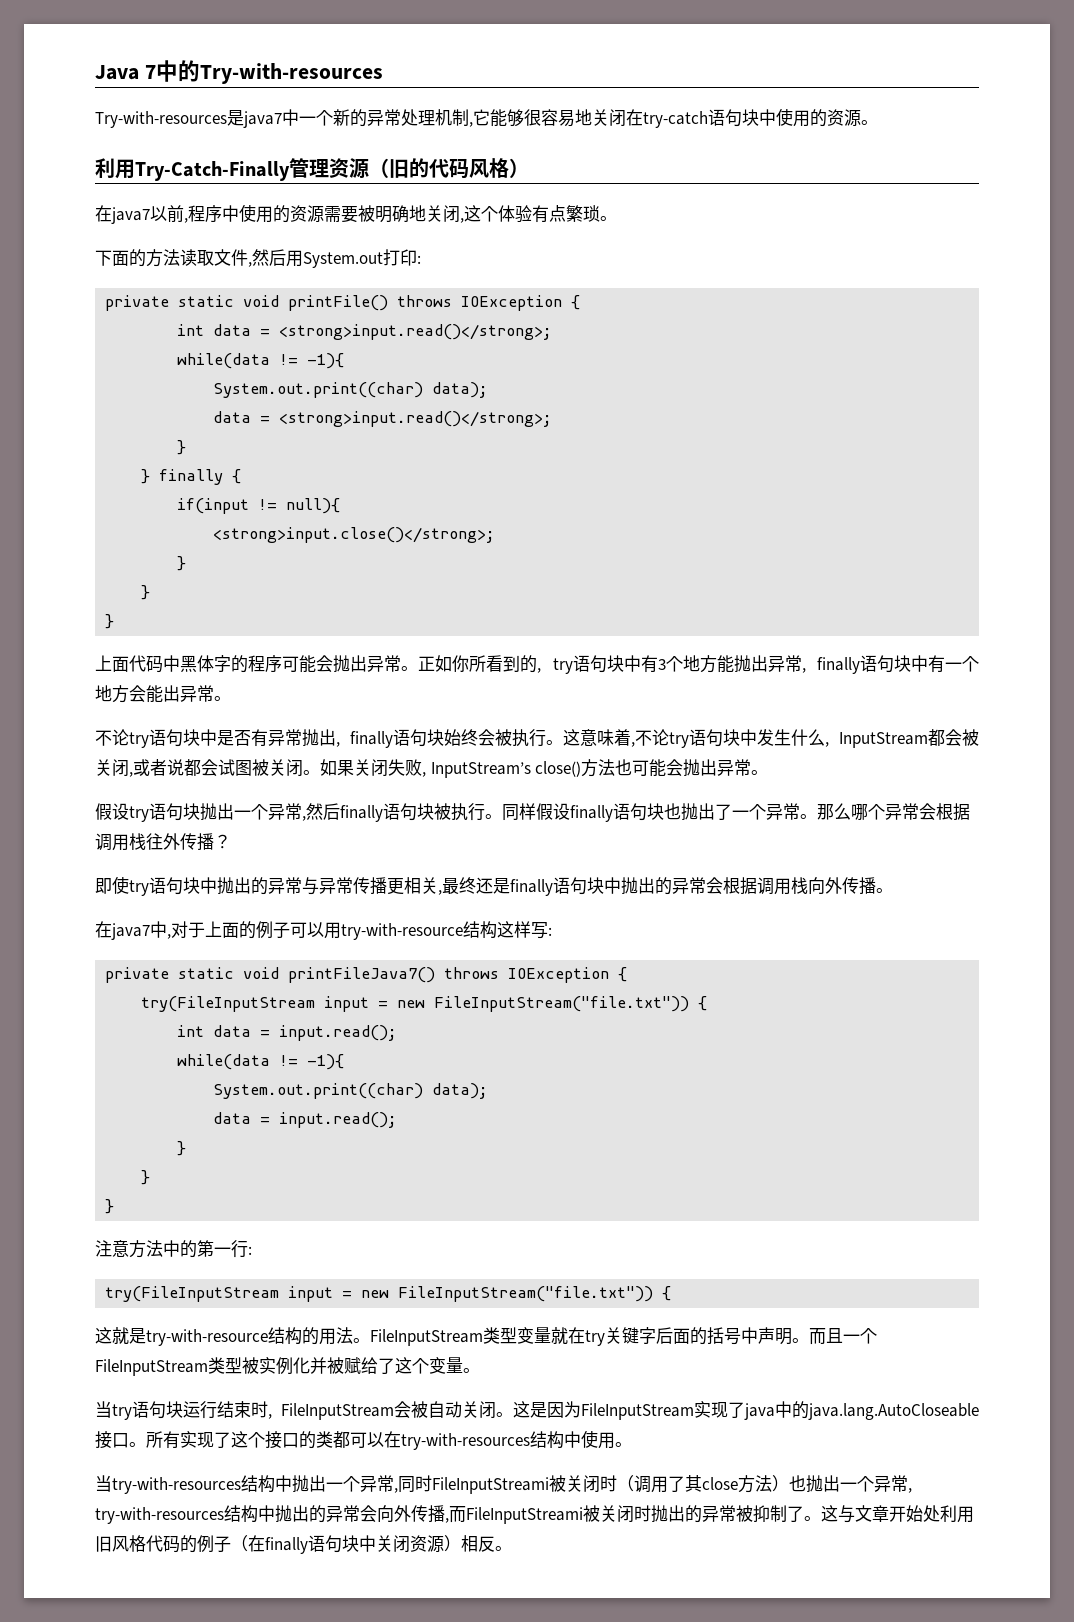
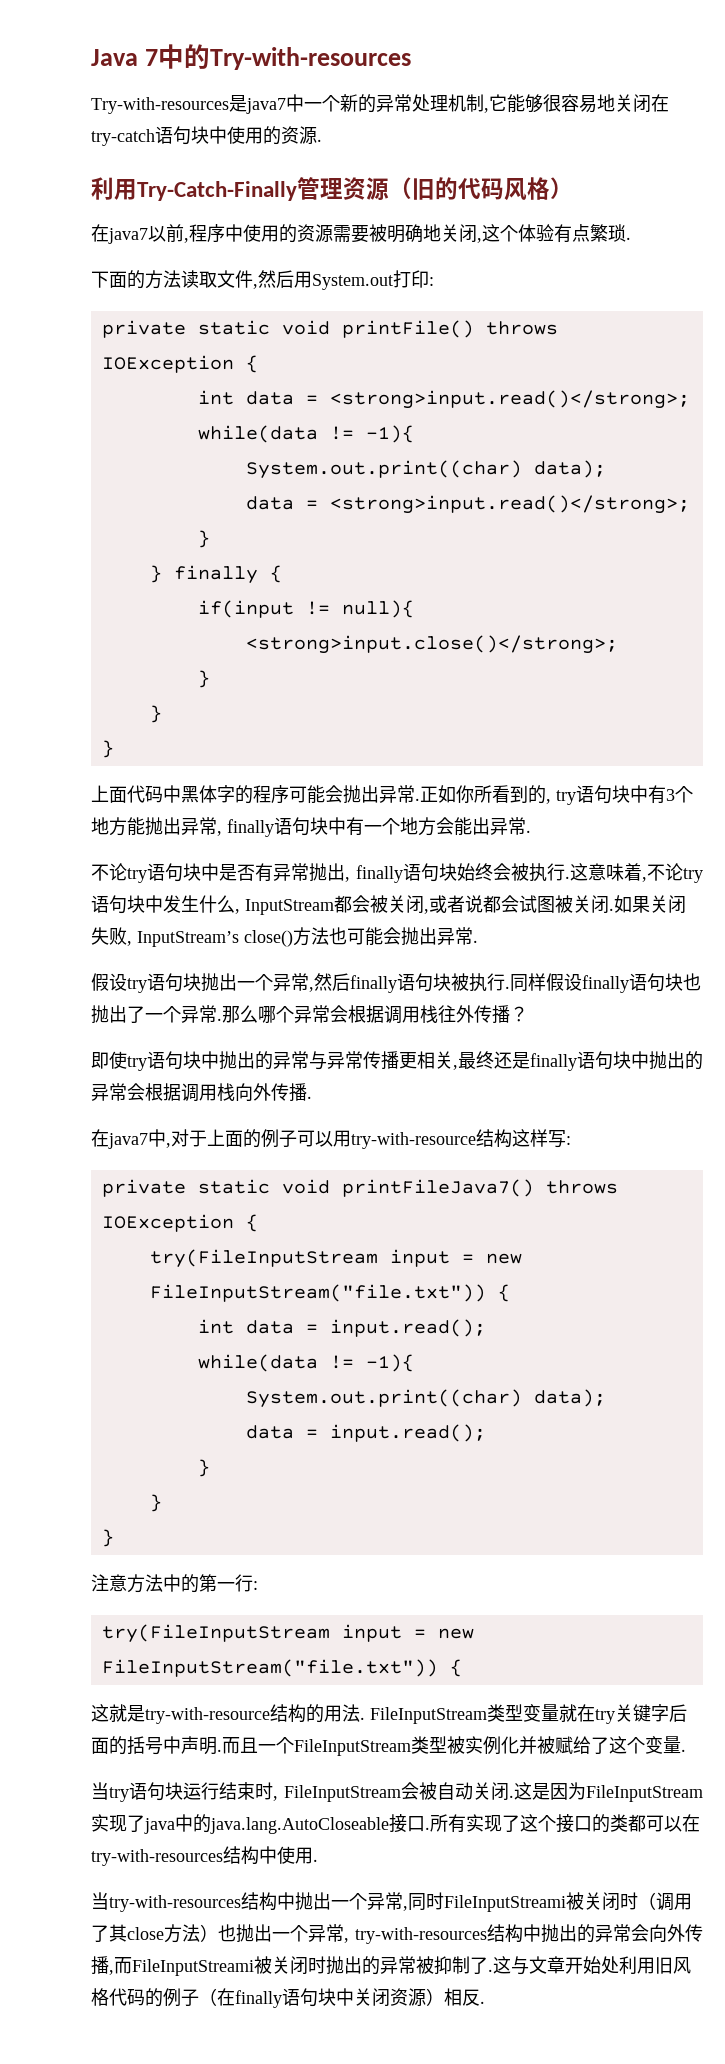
[861,120,878,125] 。 -> [317,139,322,142] .
[600,216,617,221] 。 -> [626,237,631,240] .
[401,666,418,671] 。 -> [415,798,420,801] .
[214,696,231,701] 。 -> [526,830,531,833] .
[546,740,563,745] 。 -> [565,876,570,879] .
[303,770,320,775] 。 -> [609,908,614,911] .
[751,770,769,775] 。 -> [473,940,478,943] .
[485,814,502,819] 。 -> [505,986,510,989] .
[800,814,817,819] 。 -> [217,1018,222,1021] .
[876,888,893,893] 。 -> [307,1096,312,1099] .
[353,1338,370,1343] 。 -> [360,1717,365,1720] .
[792,1338,809,1343] 。 -> [217,1749,222,1752] .
[463,1368,480,1373] 。 -> [681,1749,686,1752] .
[496,1412,513,1417] 。 -> [509,1795,514,1798] .
[129,1442,146,1447] 。 -> [425,1827,430,1830] .
[615,1442,632,1447] 。 -> [313,1859,318,1862] .
[804,1516,821,1521] 。 -> [488,1969,493,1972] .
[495,1546,512,1551] 。 -> [480,2001,485,2004] .

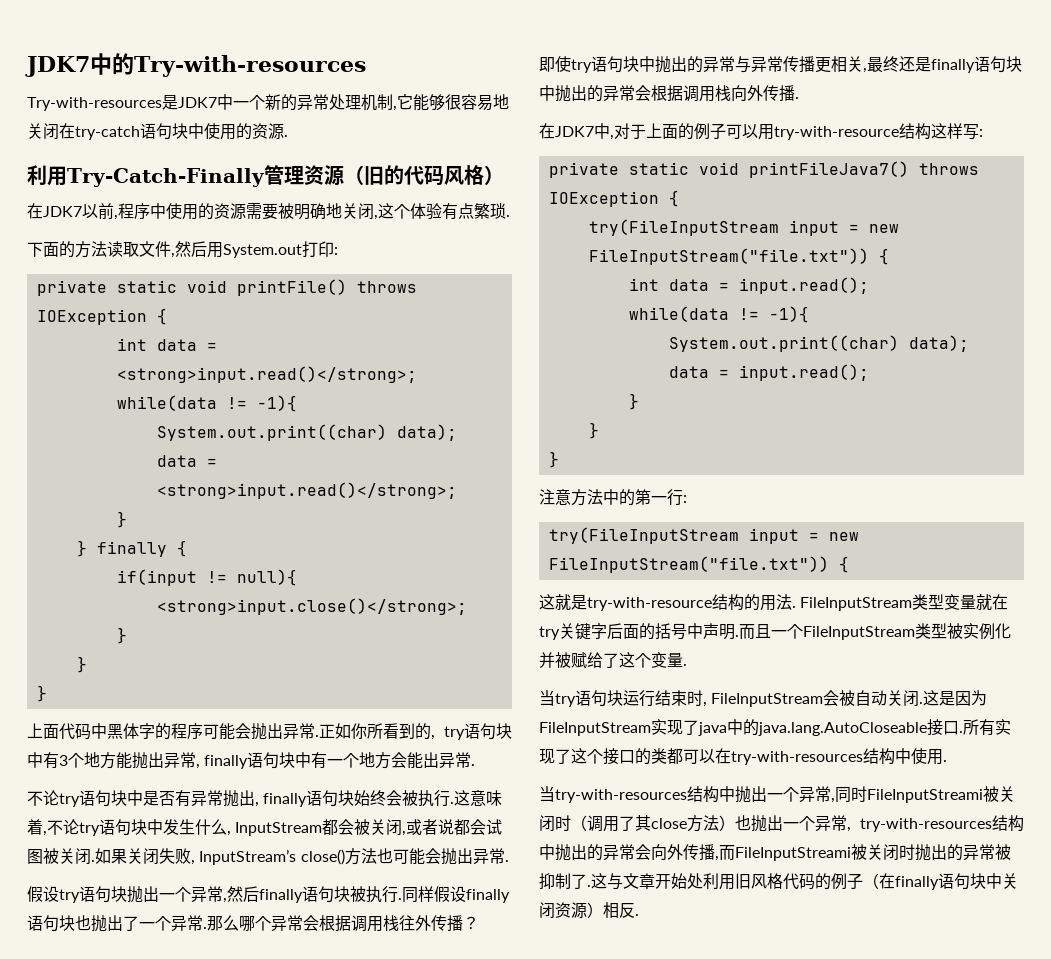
[91,49,158,66] Java 7 -> [25,56,90,77] JDK7
[246,98,286,114] java7 -> [178,97,217,108] JDK7
[108,228,148,244] java7 -> [43,206,82,217] JDK7
[108,1133,148,1149] java7 -> [555,126,594,137] JDK7

